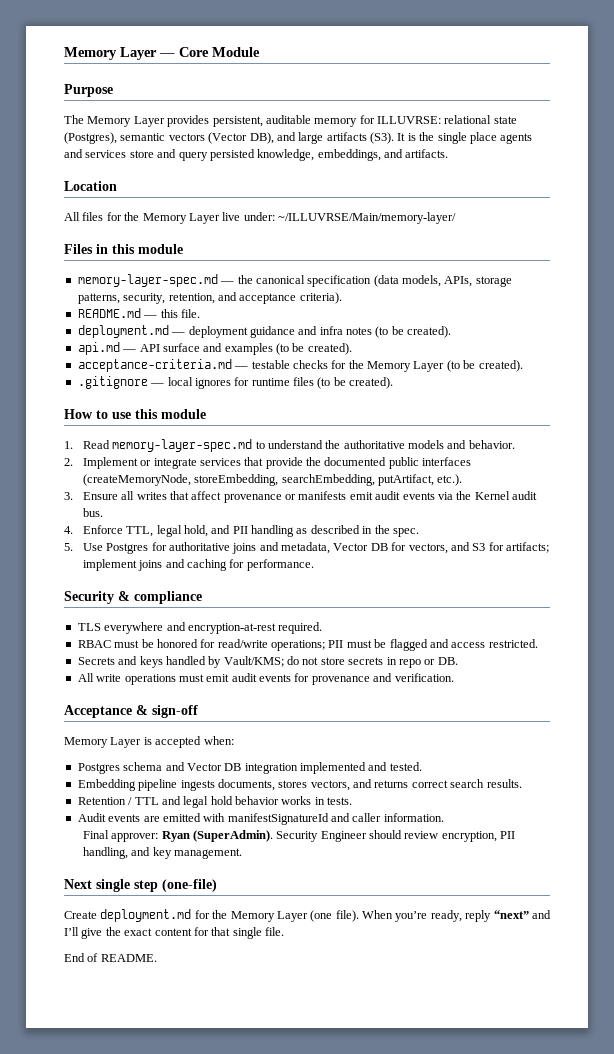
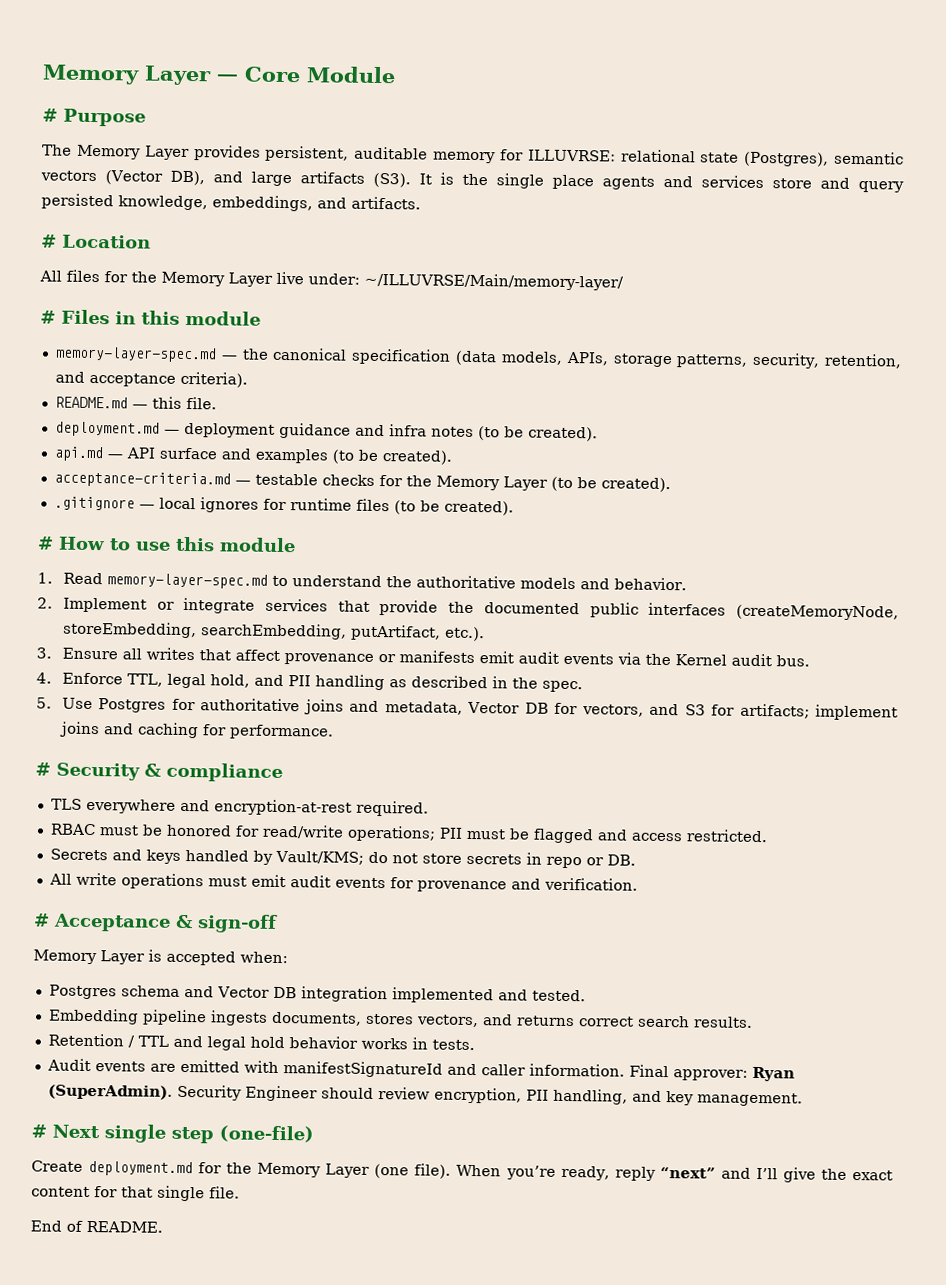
(260, 52) none -> [42,108,58,122] #
(449, 153) none -> [41,234,57,248] #
(456, 218) none -> [40,310,56,324] #
(394, 383) none -> [37,536,54,550] #
(314, 565) none -> [35,762,51,776] #
(454, 677) none -> [34,913,50,927] #
(444, 817) // -> (625, 1070) none
(242, 853) none -> [31,1124,47,1138] #

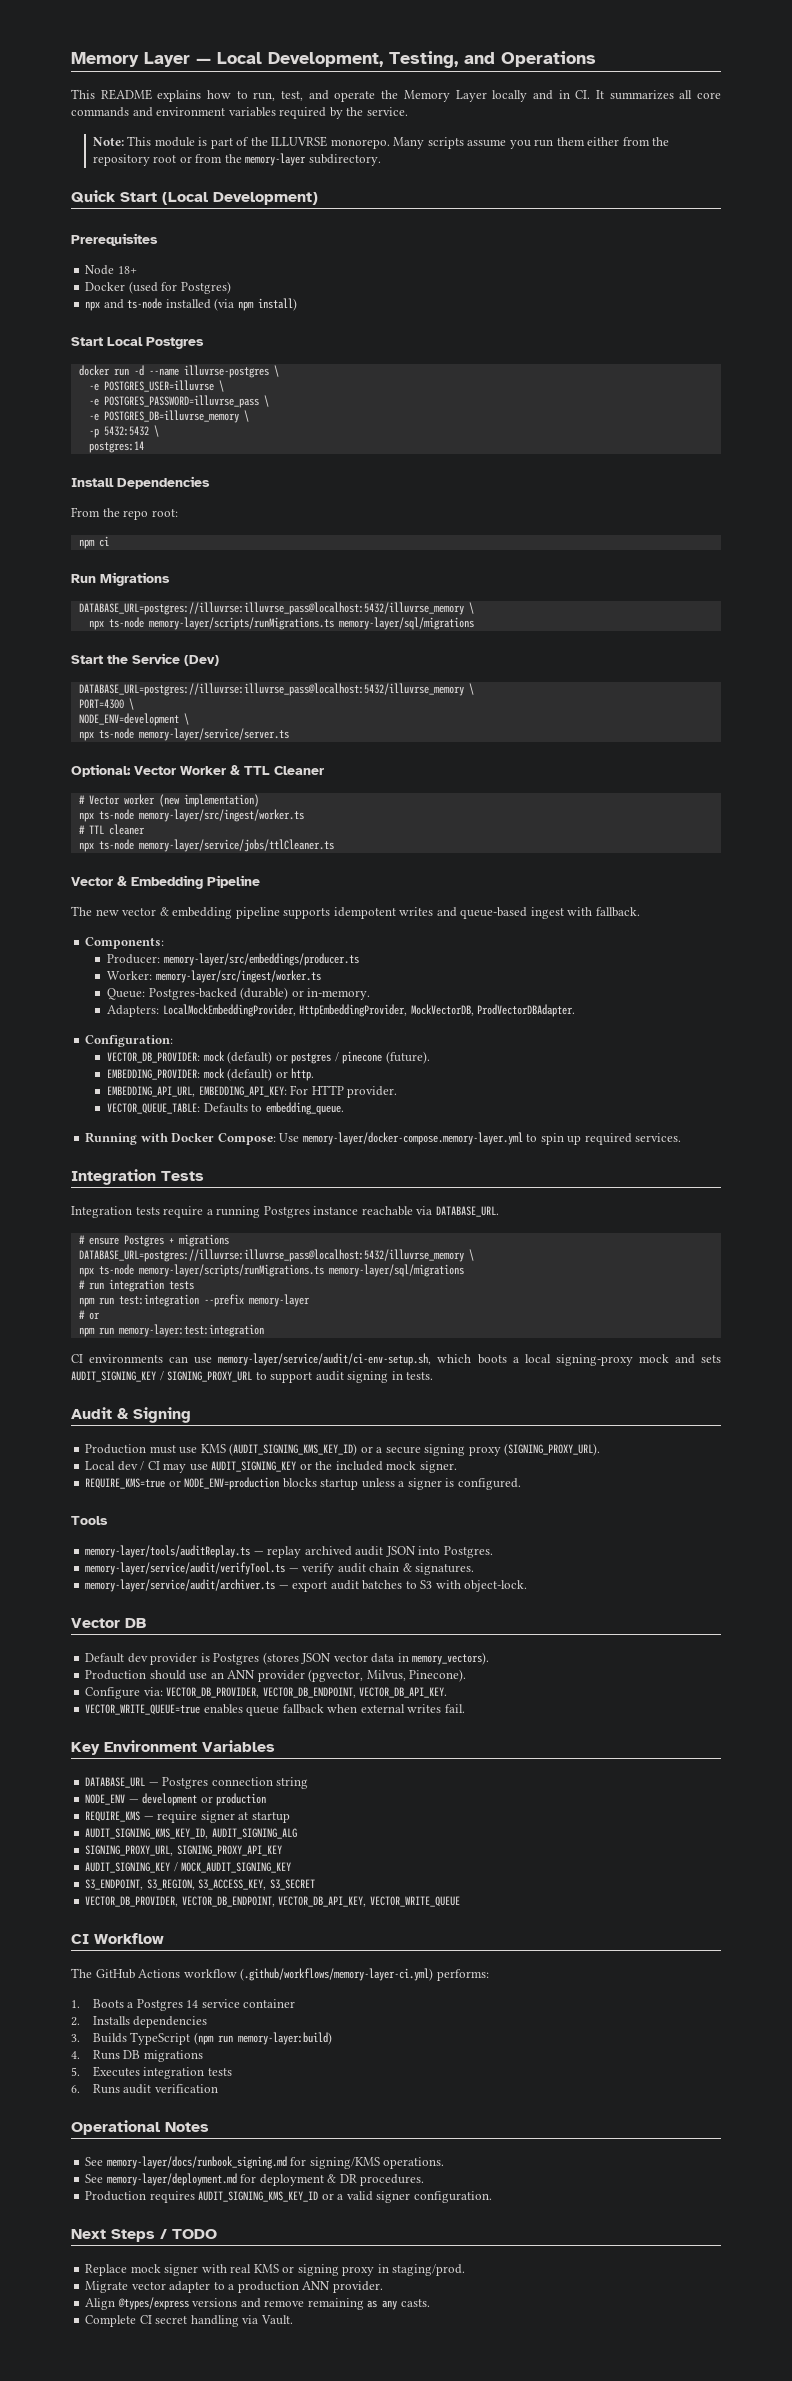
[244,66,396,84] [42,108,146,127] [42,144,905,167] [40,170,905,193] [41,193,421,212] [41,234,151,249] [39,269,624,291] [40,309,261,326] [54,346,902,369] [54,371,248,388] [54,396,217,410] [54,421,598,442] [53,446,453,465] [53,471,671,493] [53,496,514,516] [37,536,296,553] [37,572,687,591] [37,597,899,621] [62,621,485,642] [36,647,810,667] [36,672,583,693] [36,697,899,721] [58,721,334,740] [35,762,283,783] [50,798,429,817] [49,823,768,844] [49,848,636,869] [48,872,638,893] [34,913,278,933] [33,949,288,966] [48,984,586,1004] [47,1008,753,1028] [47,1033,475,1051] [46,1058,795,1082] [47,1084,803,1107] [31,1124,314,1144] [31,1160,893,1183] [31,1185,240,1202] [30,1220,163,1233] Core Module // # Purpose // The Memory Layer provides persistent, auditable memory for ILLUVRSE: relational state (Postgres), semantic vectors (Vector DB), and large artifacts (S3). It is the single place agents and services store and query persisted knowledge, embeddings, and artifacts. // # Location // All files for the Memory Layer live under: ~/ILLUVRSE/Main/memory-layer/ // # Files in this module // memory-layer-spec.md — the canonical specification (data models, APIs, storage patterns, security, retention, and acceptance criteria). // README.md — this file. // deployment.md — deployment guidance and infra notes (to be created). // api.md — API surface and examples (to be created). // acceptance-criteria.md — testable checks for the Memory Layer (to be created). // .gitignore — local ignores for runtime files (to be created). // # How to use this module // 1. Read memory-layer-spec.md to understand the authoritative models and behavior. // 2. Implement or integrate services that provide the documented public interfaces (createMemoryNode, storeEmbedding, searchEmbedding, putArtifact, etc.). // 3. Ensure all writes that affect provenance or manifests emit audit events via the Kernel audit bus. // 4. Enforce TTL, legal hold, and PII handling as described in the spec. // 5. Use Postgres for authoritative joins and metadata, Vector DB for vectors, and S3 for artifacts; implement joins and caching for performance. // # Security & compliance // TLS everywhere and encryption-at-rest required. // RBAC must be honored for read/write operations; PII must be flagged and access restricted. // Secrets and keys handled by Vault/KMS; do not store secrets in repo or DB. // All write operations must emit audit events for provenance and verification. // # Acceptance & sign-off // Memory Layer is accepted when: // Postgres schema and Vector DB integration implemented and tested. // Embedding pipeline ingests documents, stores vectors, and returns correct search results. // Retention / TTL and legal hold behavior works in tests. // Audit events are emitted with manifestSignatureId and caller information. Final approver: Ryan (SuperAdmin). Security Engineer should review encryption, PII handling, and key management. // # Next single step (one-file) // Create deployment.md for the Memory Layer (one file). When you’re ready, reply “next” and I’ll give the exact content for that single file. // End of README. -> [217,51,596,68] [71,89,721,102] [71,107,408,119] [92,136,670,149] [92,153,381,166] [71,190,318,205] [71,233,158,246] [85,265,137,275] [85,281,231,294] [85,298,297,311] [71,337,204,349] [78,365,279,378] [88,380,224,392] [88,395,269,408] [88,410,249,423] [88,425,159,438] [88,441,144,453] [71,476,210,489] [71,507,178,520] [78,536,109,549] [71,572,170,586] [78,602,474,615] [88,617,474,630] [71,653,219,666] [78,683,474,696] [78,698,134,710] [78,713,189,726] [78,728,289,741] [71,764,324,777] [78,794,259,807] [78,809,304,822] [78,824,145,835] [78,839,334,852] [71,875,260,889] [71,906,640,919] [85,937,165,949] [107,953,359,966] [107,970,321,983] [107,987,371,1000] [107,1004,576,1017] [85,1035,174,1047] [107,1051,430,1064] [107,1068,315,1081] [107,1085,398,1098] [107,1102,344,1115] [85,1132,682,1145] [71,1169,204,1185] [71,1206,499,1218] [78,1234,229,1247] [78,1249,474,1262] [78,1264,464,1277] [78,1279,194,1292] [78,1294,310,1307] [78,1310,100,1320] [78,1324,264,1337] [71,1353,722,1366] [71,1371,434,1383] [71,1407,191,1423] [85,1443,601,1456] [85,1461,457,1473] [85,1477,521,1490] [71,1516,108,1525] [85,1545,493,1558] [85,1562,475,1575] [85,1579,528,1592] [71,1618,146,1628] [85,1652,490,1665] [85,1669,467,1682] [85,1687,448,1699] [85,1704,465,1716] [71,1740,275,1755] [85,1777,309,1789] [85,1793,267,1806] [85,1811,290,1823] [85,1828,297,1839] [85,1845,282,1856] [85,1862,292,1873] [85,1879,315,1890] [85,1896,460,1907] [71,1933,164,1944] [71,1968,489,1981] [71,1999,296,2011] [71,2016,208,2028] [71,2032,332,2045] [71,2050,203,2062] [71,2066,232,2079] [71,2084,218,2094] [71,2120,209,2135] [85,2156,445,2169] [85,2173,425,2186] [85,2191,492,2203] [71,2229,217,2242] [85,2264,466,2276] [85,2281,383,2293] [85,2297,430,2310] [85,2315,293,2327] Local Development, Testing, and Operations // This README explains how to run, test, and operate the Memory Layer locally and in CI. It summarizes all core commands and environment variables required by the service. // Note: This module is part of the ILLUVRSE monorepo. Many scripts assume you run them either from the repository root or from the memory-layer subdirectory. // Quick Start (Local Development) // Prerequisites // Node 18+ // Docker (used for Postgres) // npx and ts-node installed (via npm install) // Start Local Postgres // docker run -d --name illuvrse-postgres \ // -e POSTGRES_USER=illuvrse \ // -e POSTGRES_PASSWORD=illuvrse_pass \ // -e POSTGRES_DB=illuvrse_memory \ // -p 5432:5432 \ // postgres:14 // Install Dependencies // From the repo root: // npm ci // Run Migrations // DATABASE_URL=postgres://illuvrse:illuvrse_pass@localhost:5432/illuvrse_memory \ // npx ts-node memory-layer/scripts/runMigrations.ts memory-layer/sql/migrations // Start the Service (Dev) // DATABASE_URL=postgres://illuvrse:illuvrse_pass@localhost:5432/illuvrse_memory \ // PORT=4300 \ // NODE_ENV=development \ // npx ts-node memory-layer/service/server.ts // Optional: Vector Worker & TTL Cleaner // # Vector worker (new implementation) // npx ts-node memory-layer/src/ingest/worker.ts // # TTL cleaner // npx ts-node memory-layer/service/jobs/ttlCleaner.ts // Vector & Embedding Pipeline // The new vector & embedding pipeline supports idempotent writes and queue-based ingest with fallback. // Components: // Producer: memory-layer/src/embeddings/producer.ts // Worker: memory-layer/src/ingest/worker.ts // Queue: Postgres-backed (durable) or in-memory. // Adapters: LocalMockEmbeddingProvider, HttpEmbeddingProvider, MockVectorDB, ProdVectorDBAdapter. // Configuration: // VECTOR_DB_PROVIDER: mock (default) or postgres / pinecone (future). // EMBEDDING_PROVIDER: mock (default) or http. // EMBEDDING_API_URL, EMBEDDING_API_KEY: For HTTP provider. // VECTOR_QUEUE_TABLE: Defaults to embedding_queue. // Running with Docker Compose: Use memory-layer/docker-compose.memory-layer.yml to spin up required services. // Integration Tests // Integration tests require a running Postgres instance reachable via DATABASE_URL. // # ensure Postgres + migrations // DATABASE_URL=postgres://illuvrse:illuvrse_pass@localhost:5432/illuvrse_memory \ // npx ts-node memory-layer/scripts/runMigrations.ts memory-layer/sql/migrations // # run integration tests // npm run test:integration --prefix memory-layer // # or // npm run memory-layer:test:integration // CI environments can use memory-layer/service/audit/ci-env-setup.sh, which boots a local signing‑proxy mock and sets AUDIT_SIGNING_KEY / SIGNING_PROXY_URL to support audit signing in tests. // Audit & Signing // Production must use KMS (AUDIT_SIGNING_KMS_KEY_ID) or a secure signing proxy (SIGNING_PROXY_URL). // Local dev / CI may use AUDIT_SIGNING_KEY or the included mock signer. // REQUIRE_KMS=true or NODE_ENV=production blocks startup unless a signer is configured. // Tools // memory-layer/tools/auditReplay.ts — replay archived audit JSON into Postgres. // memory-layer/service/audit/verifyTool.ts — verify audit chain & signatures. // memory-layer/service/audit/archiver.ts — export audit batches to S3 with object‑lock. // Vector DB // Default dev provider is Postgres (stores JSON vector data in memory_vectors). // Production should use an ANN provider (pgvector, Milvus, Pinecone). // Configure via: VECTOR_DB_PROVIDER, VECTOR_DB_ENDPOINT, VECTOR_DB_API_KEY. // VECTOR_WRITE_QUEUE=true enables queue fallback when external writes fail. // Key Environment Variables // DATABASE_URL — Postgres connection string // NODE_ENV — development or production // REQUIRE_KMS — require signer at startup // AUDIT_SIGNING_KMS_KEY_ID, AUDIT_SIGNING_ALG // SIGNING_PROXY_URL, SIGNING_PROXY_API_KEY // AUDIT_SIGNING_KEY / MOCK_AUDIT_SIGNING_KEY // S3_ENDPOINT, S3_REGION, S3_ACCESS_KEY, S3_SECRET // VECTOR_DB_PROVIDER, VECTOR_DB_ENDPOINT, VECTOR_DB_API_KEY, VECTOR_WRITE_QUEUE // CI Workflow // The GitHub Actions workflow (.github/workflows/memory-layer-ci.yml) performs: // 1. Boots a Postgres 14 service container // 2. Installs dependencies // 3. Builds TypeScript (npm run memory-layer:build) // 4. Runs DB migrations // 5. Executes integration tests // 6. Runs audit verification // Operational Notes // See memory-layer/docs/runbook_signing.md for signing/KMS operations. // See memory-layer/deployment.md for deployment & DR procedures. // Production requires AUDIT_SIGNING_KMS_KEY_ID or a valid signer configuration. // Next Steps / TODO // Replace mock signer with real KMS or signing proxy in staging/prod. // Migrate vector adapter to a production ANN provider. // Align @types/express versions and remove remaining as any casts. // Complete CI secret handling via Vault.

